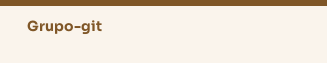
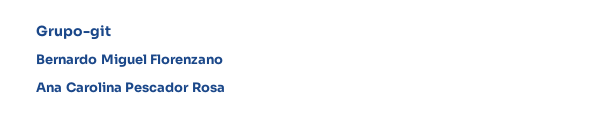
(102, 27) none -> [36,54,224,67] [36,82,225,93] // Bernardo Miguel Florenzano // Ana Carolina Pescador Rosa

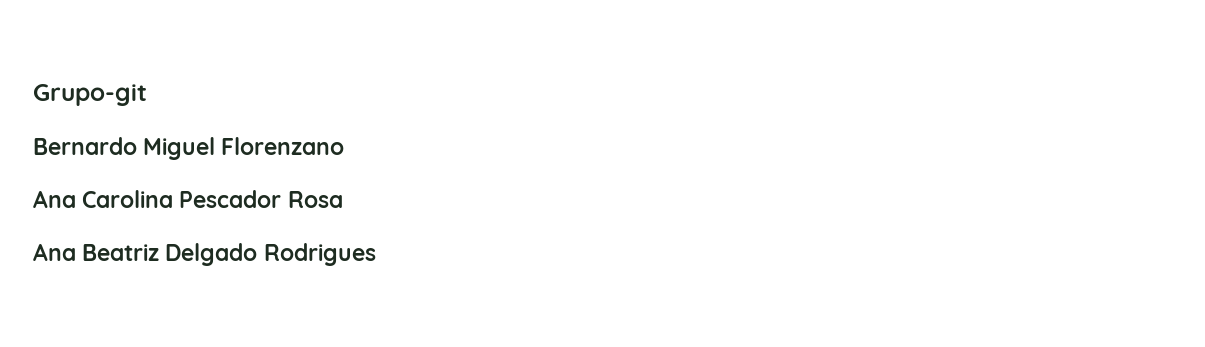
(225, 87) none -> [33,243,376,266] // Ana Beatriz Delgado Rodrigues

